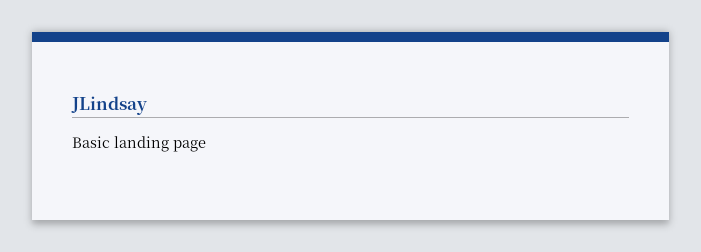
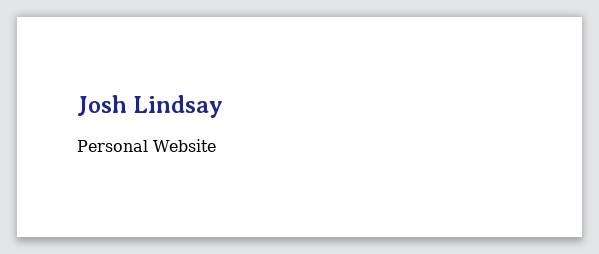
[71,96,147,115] [72,136,206,152] JLindsay // Basic landing page -> [77,95,224,118] [77,139,216,152] Josh Lindsay // Personal Website

